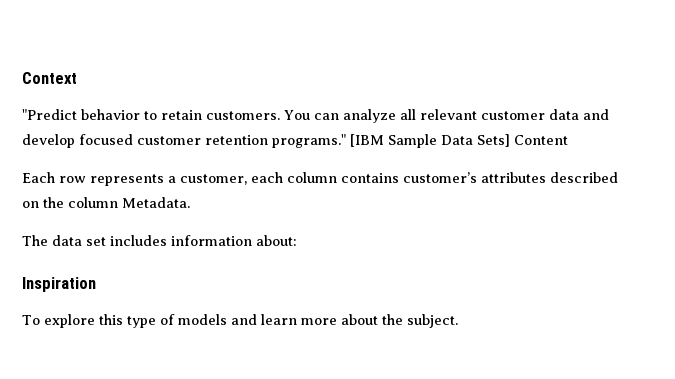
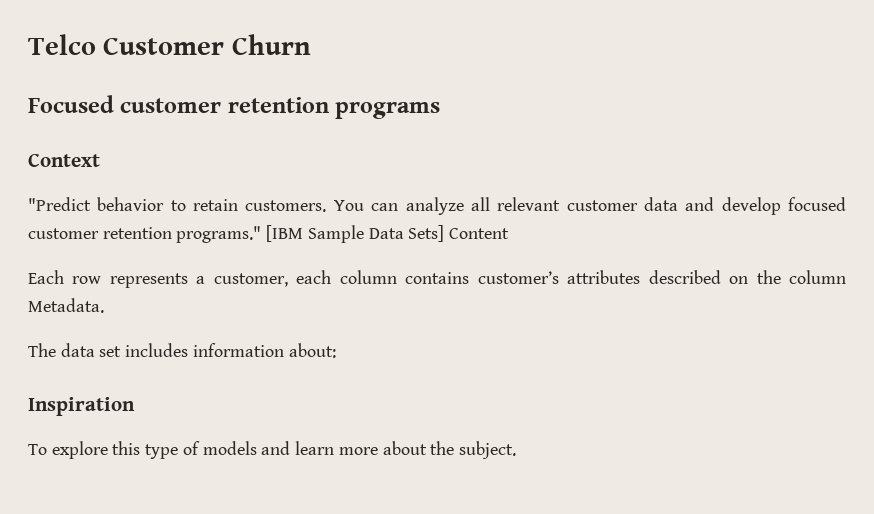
(22, 78) none -> [28,34,311,55] [28,95,441,119] Telco Customer Churn // Focused customer retention programs //

